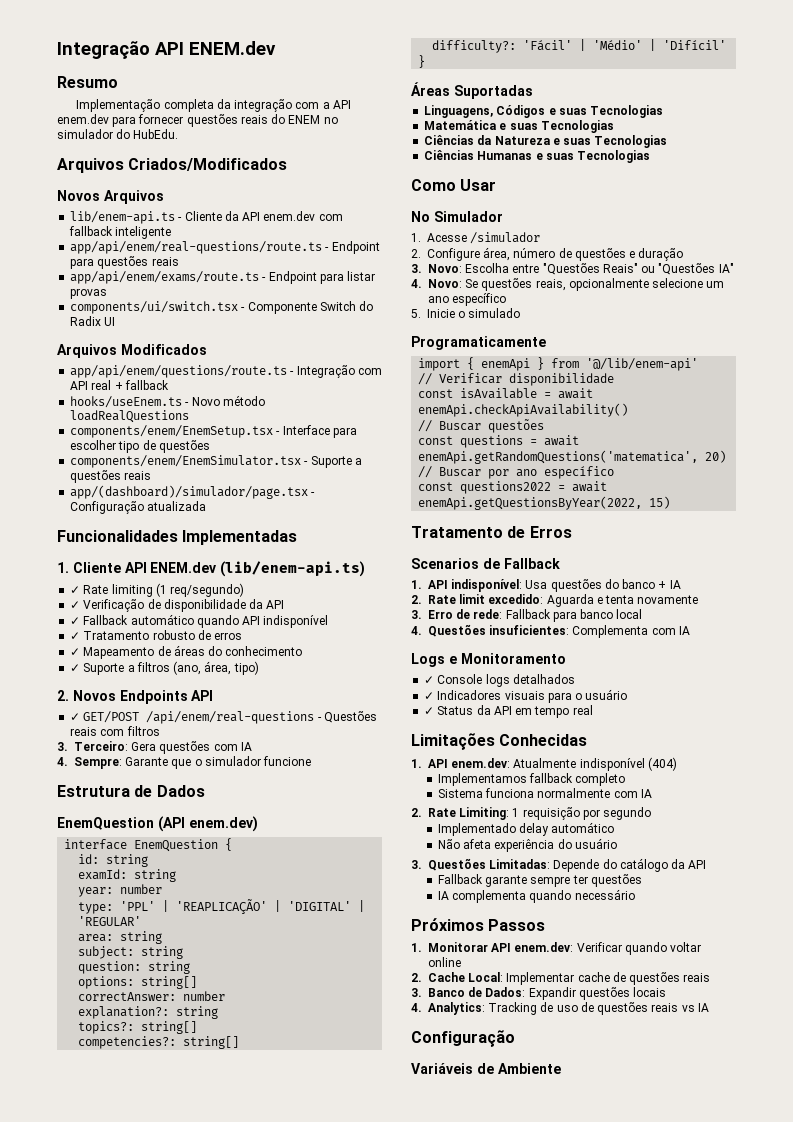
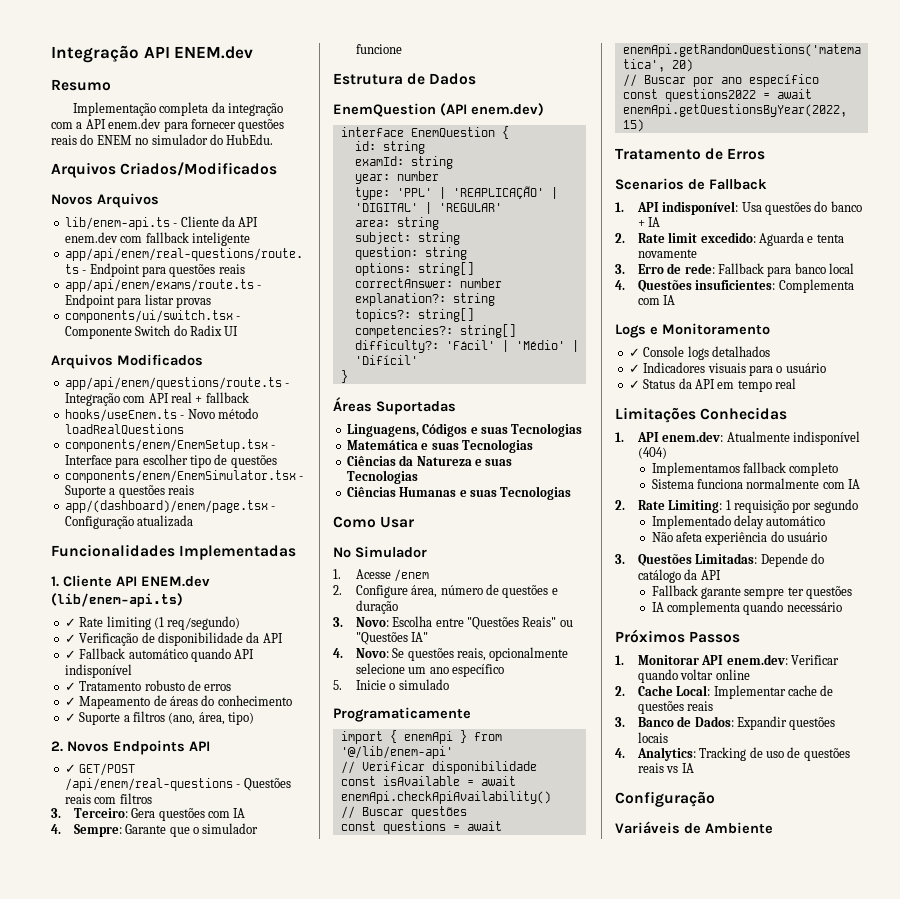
[70,485,309,499] app/(dashboard)/simulador/page.tsx -> [64,500,268,513] app/(dashboard)/enem/page.tsx
[470,232,541,244] /simulador -> [394,569,430,582] /enem

